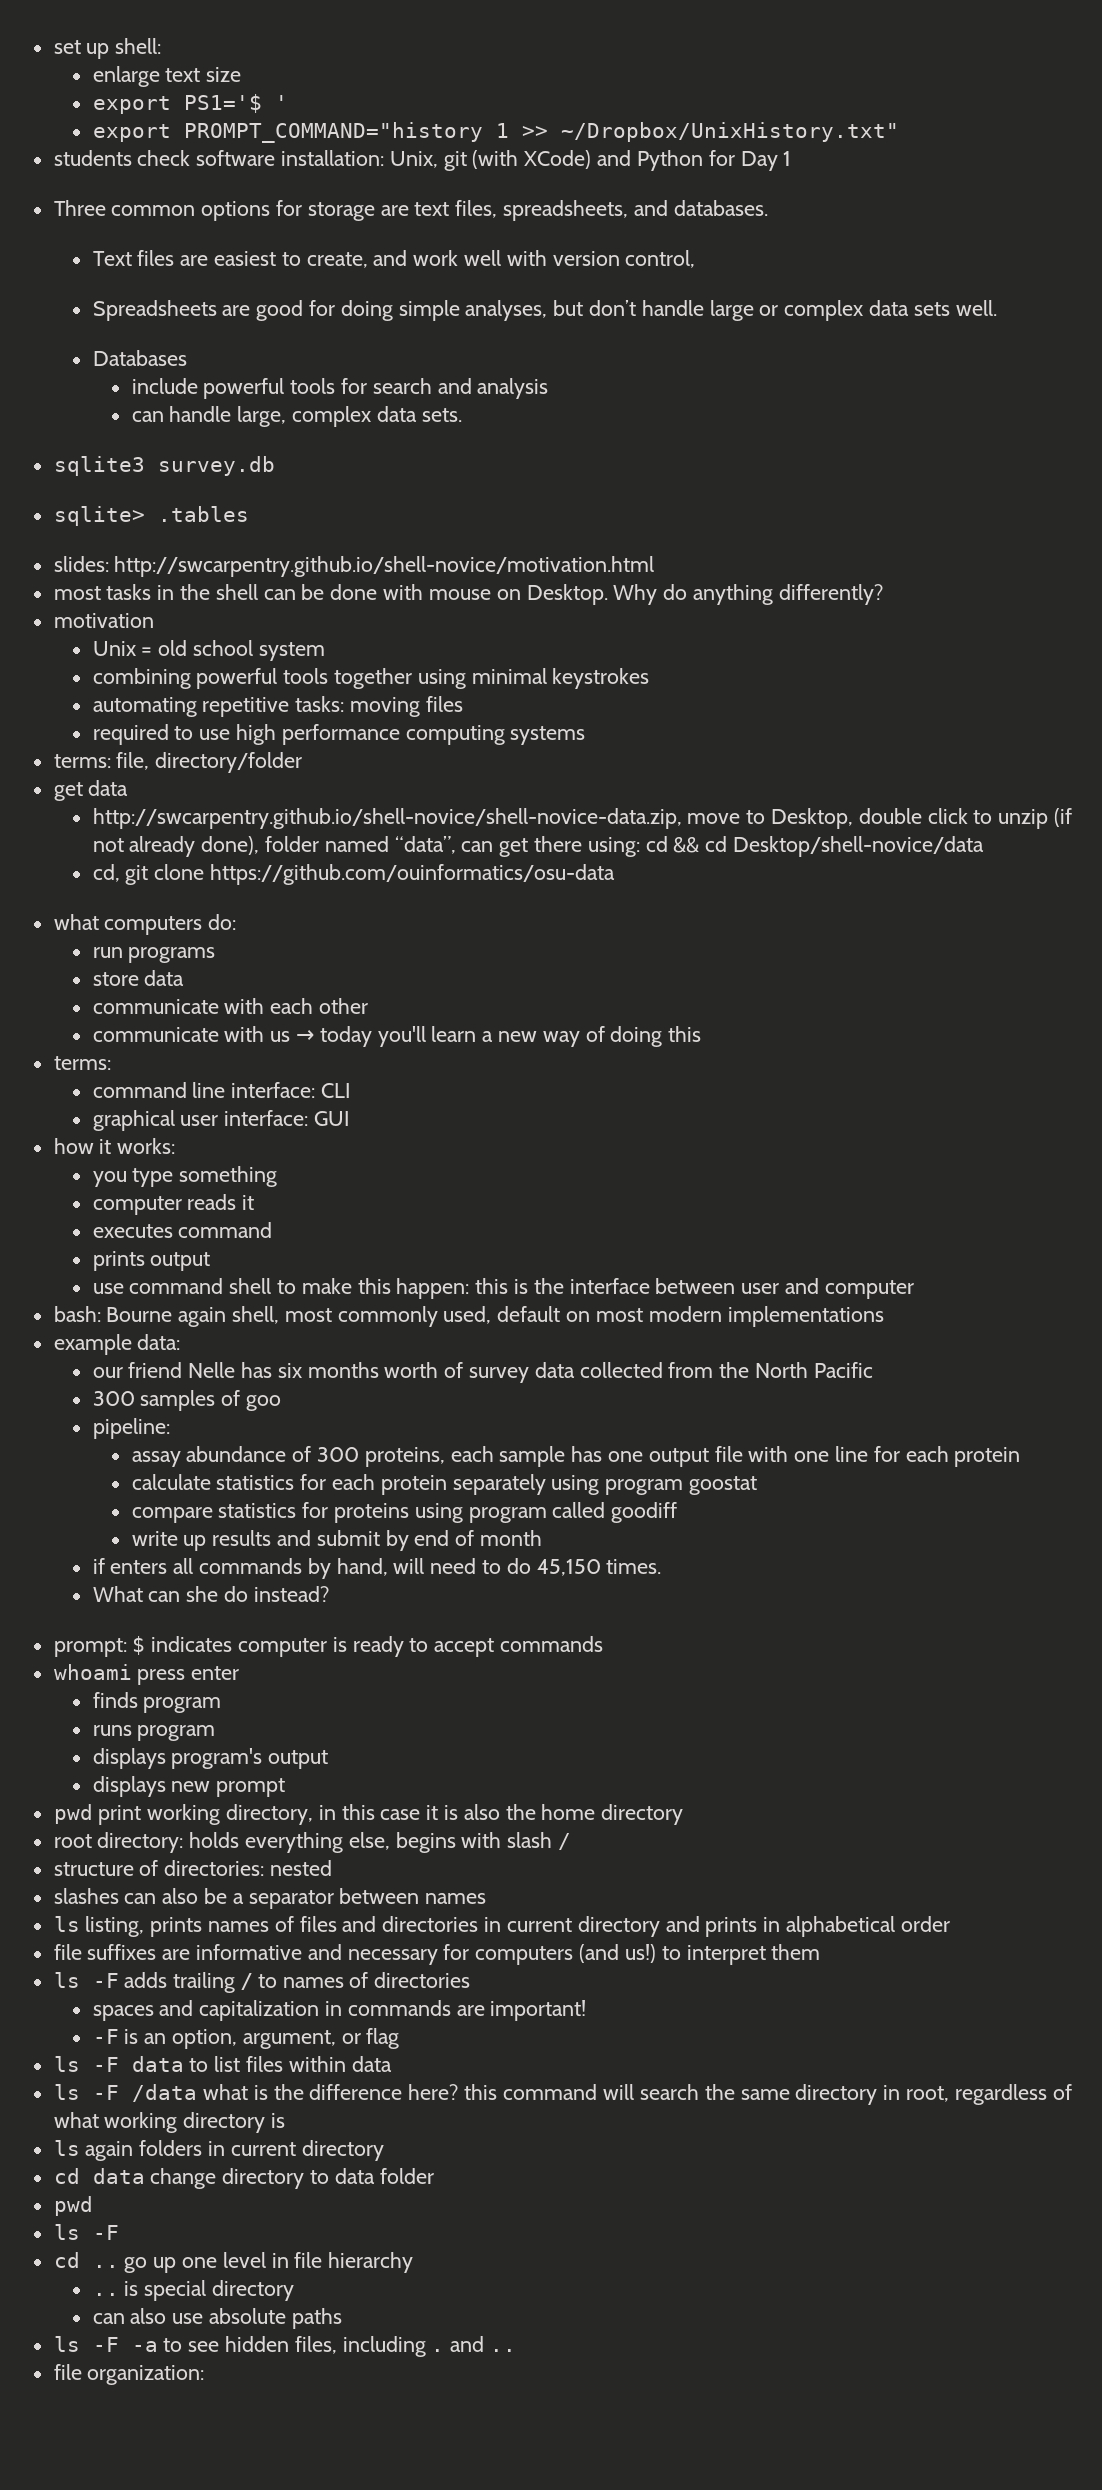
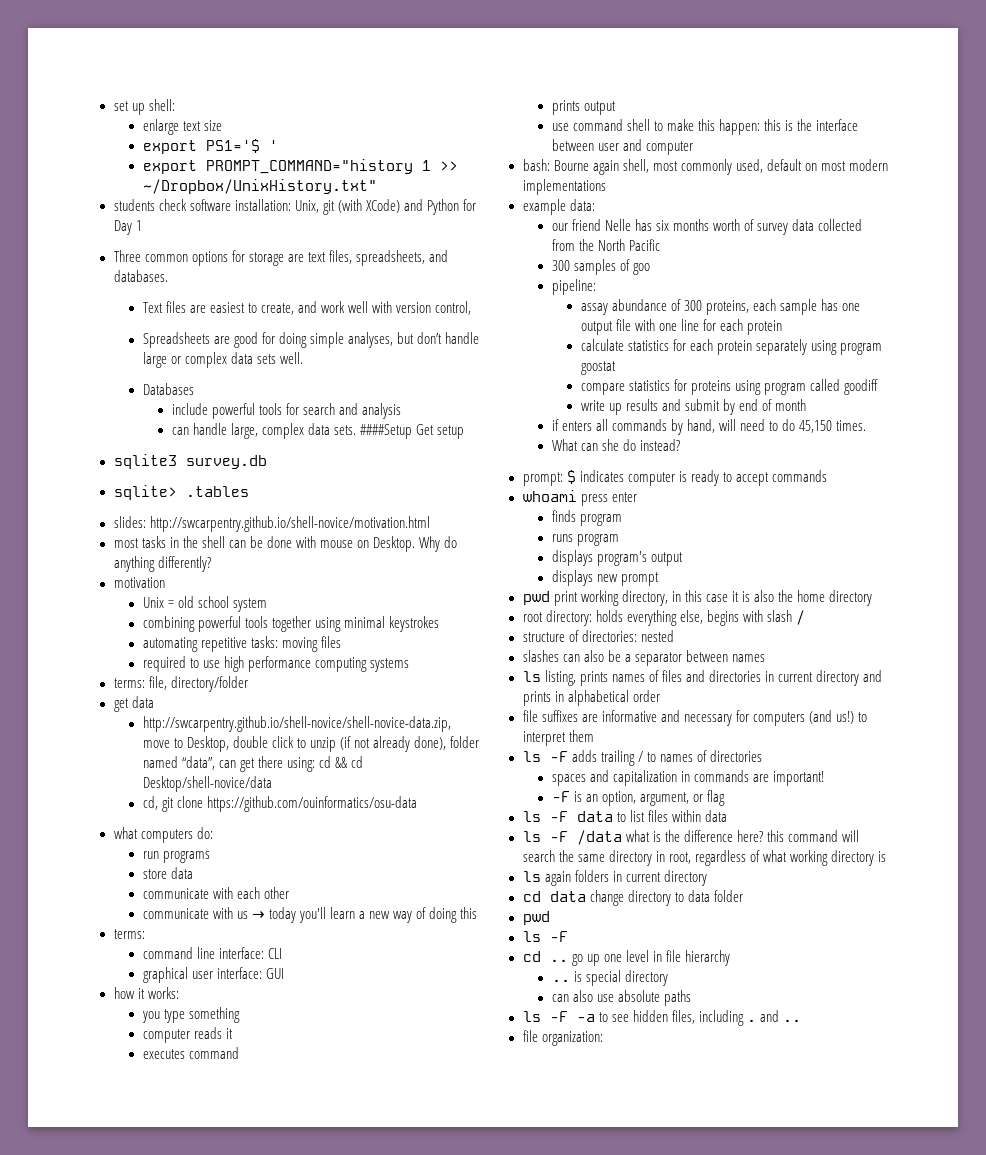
(462, 415) none -> [359,424,465,439] ####Setup Get setup

